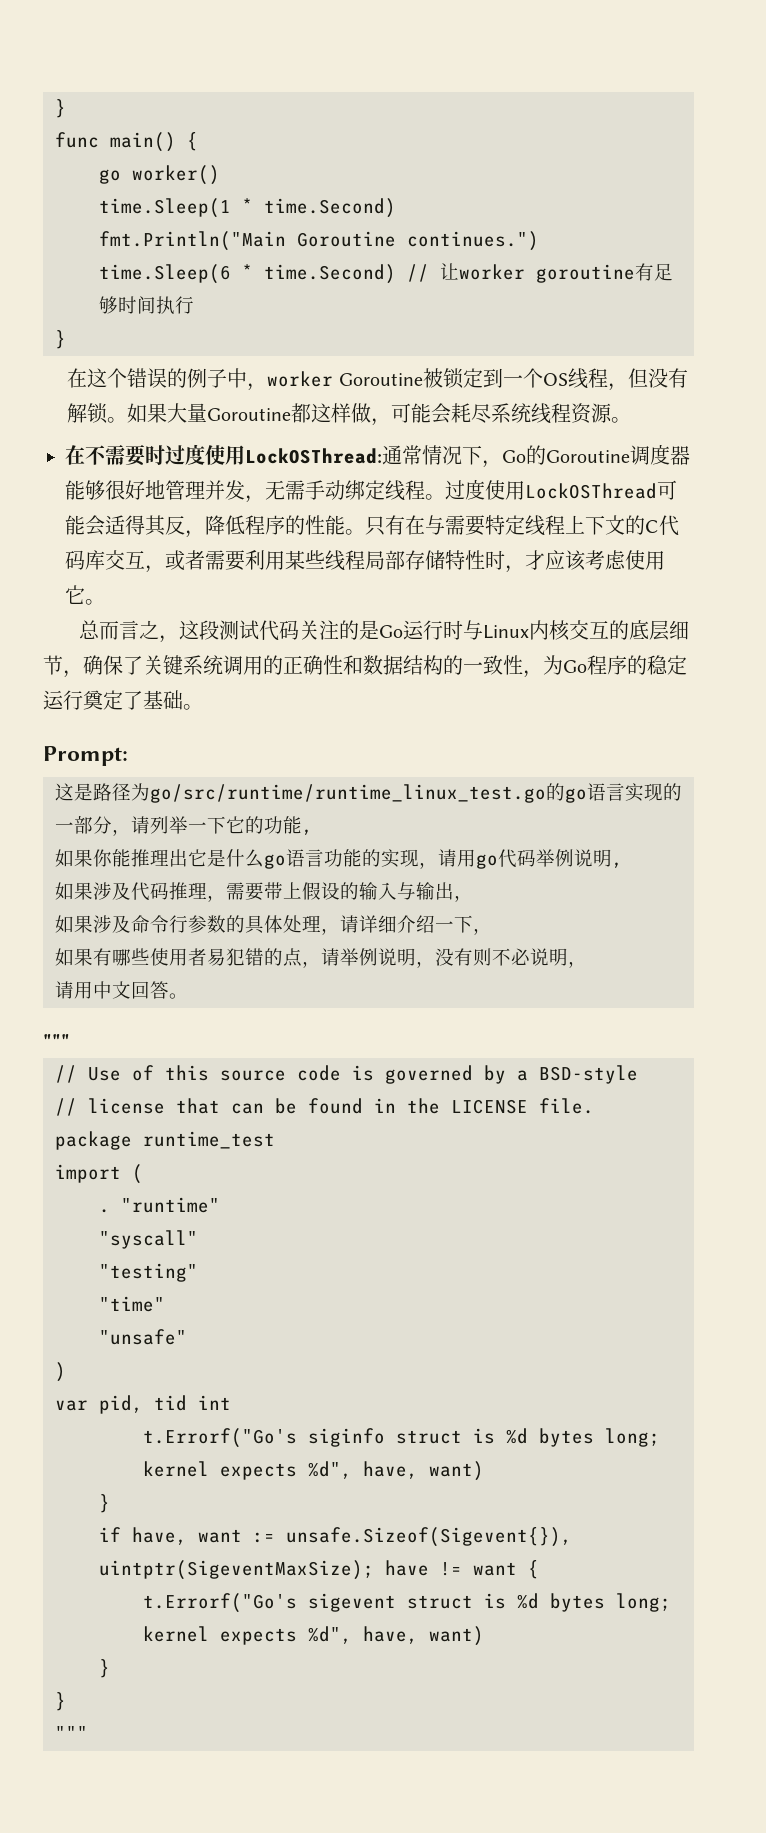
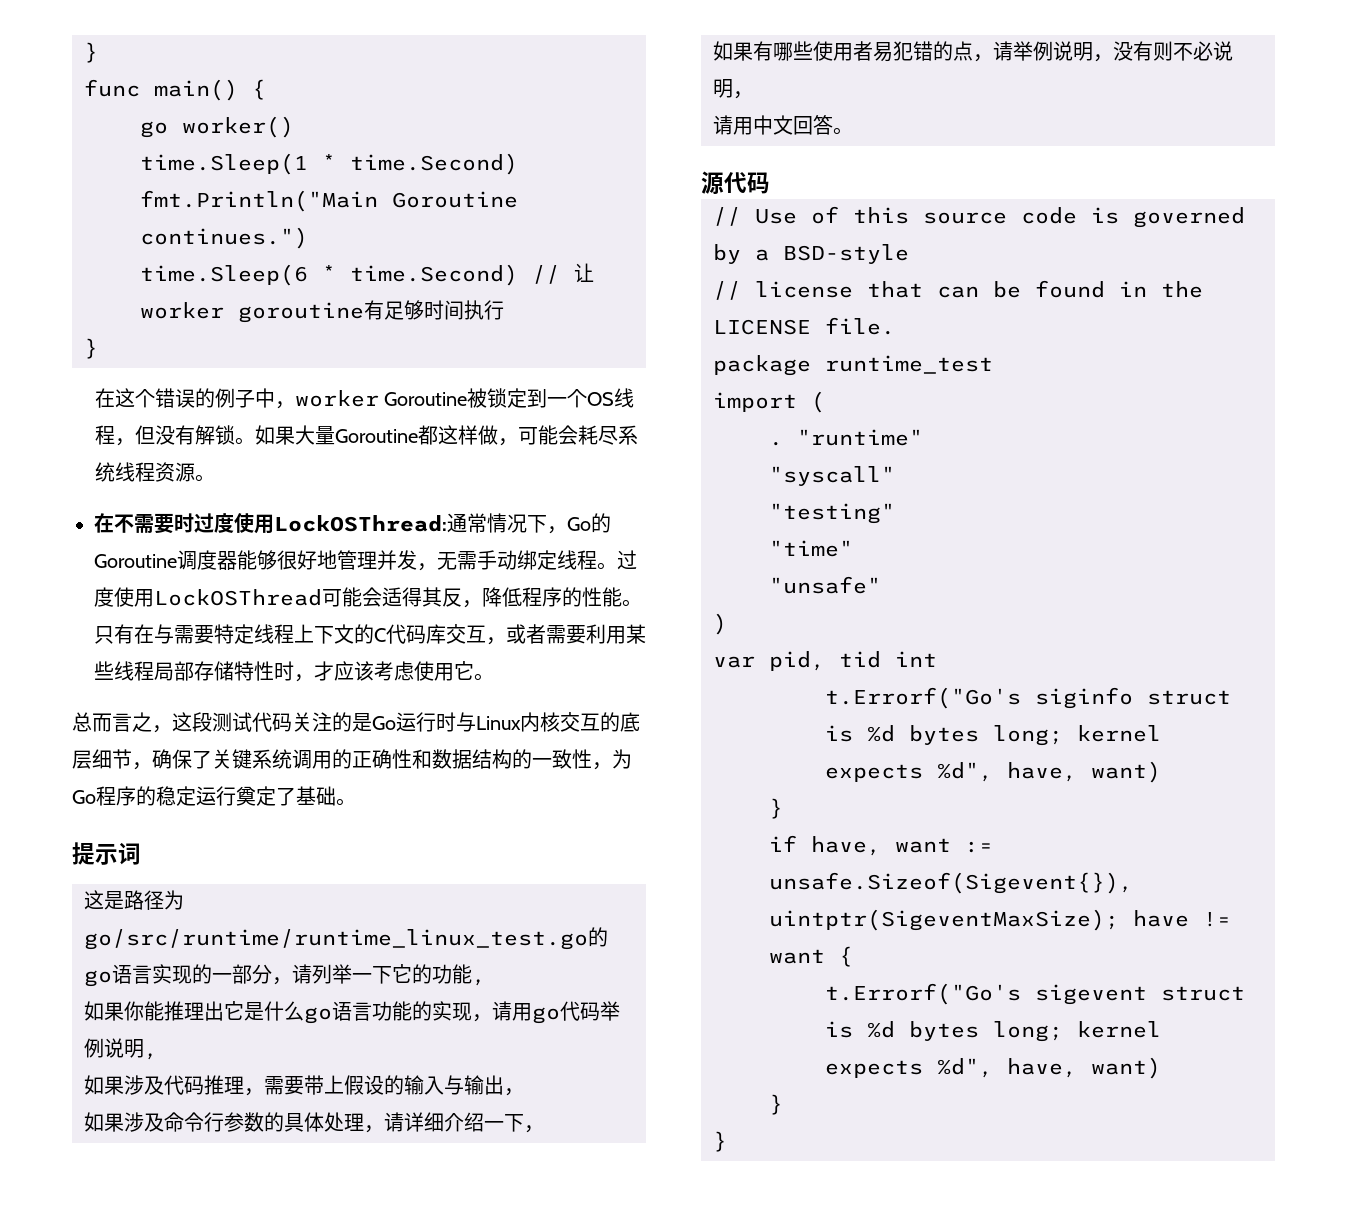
[43,746,128,766] Prompt: -> [72,842,141,865] 提示词
[43,1034,70,1049] """ -> [701,171,770,195] 源代码
[55,1726,88,1740] // """ -> (727, 1141) none

